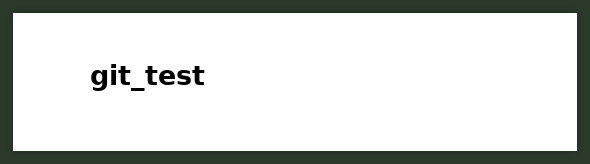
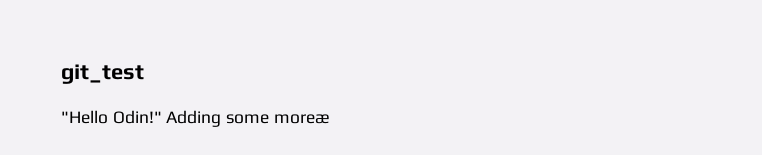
(205, 77) none -> [61,110,330,127] // "Hello Odin!" Adding some moreæ

